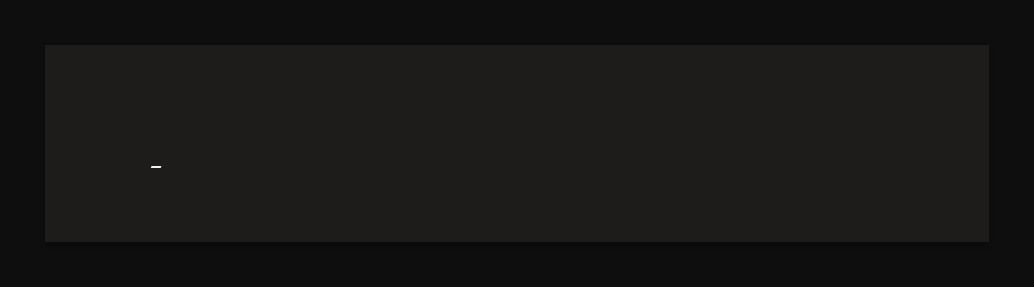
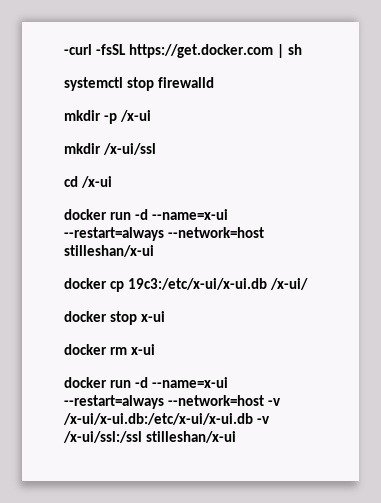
[150,166,162,176] - -> [64,44,302,58] [64,77,214,91] [64,110,151,124] [64,143,156,155] [64,176,112,188] [64,209,228,220] [64,227,264,241] [64,245,154,257] [64,278,308,292] [64,311,165,325] [64,344,155,355] [64,377,228,388] [64,395,281,409] [63,413,270,425] [63,431,236,443] -curl -fsSL https://get.docker.com | sh // systemctl stop firewalld // mkdir -p /x-ui // mkdir /x-ui/ssl // cd /x-ui // docker run -d --name=x-ui --restart=always --network=host stilleshan/x-ui // docker cp 19c3:/etc/x-ui/x-ui.db /x-ui/ // docker stop x-ui // docker rm x-ui // docker run -d --name=x-ui --restart=always --network=host -v /x-ui/x-ui.db:/etc/x-ui/x-ui.db -v /x-ui/ssl:/ssl stilleshan/x-ui

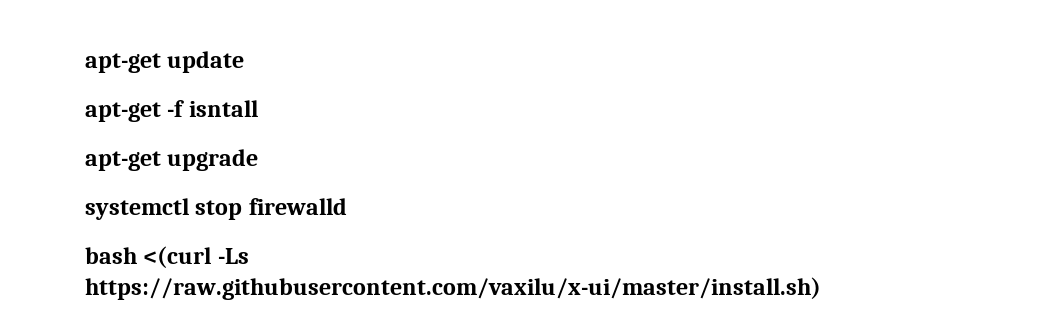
[64,44,302,58] [64,77,214,91] [64,110,151,124] [64,143,156,155] [64,176,112,188] [64,209,228,220] [64,227,264,241] [64,245,154,257] [64,278,308,292] [64,311,165,325] [64,344,155,355] [64,377,228,388] [64,395,281,409] [63,413,270,425] [63,431,236,443] -curl -fsSL https://get.docker.com | sh // systemctl stop firewalld // mkdir -p /x-ui // mkdir /x-ui/ssl // cd /x-ui // docker run -d --name=x-ui --restart=always --network=host stilleshan/x-ui // docker cp 19c3:/etc/x-ui/x-ui.db /x-ui/ // docker stop x-ui // docker rm x-ui // docker run -d --name=x-ui --restart=always --network=host -v /x-ui/x-ui.db:/etc/x-ui/x-ui.db -v /x-ui/ssl:/ssl stilleshan/x-ui -> [85,51,245,73] [85,100,258,122] [85,149,259,171] [85,198,347,220] [85,246,249,268] [85,277,821,300] apt-get update // apt-get -f isntall // apt-get upgrade // systemctl stop firewalld // bash <(curl -Ls https://raw.githubusercontent.com/vaxilu/x-ui/master/install.sh)

